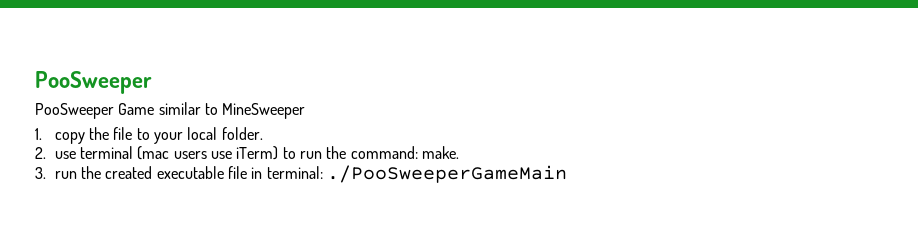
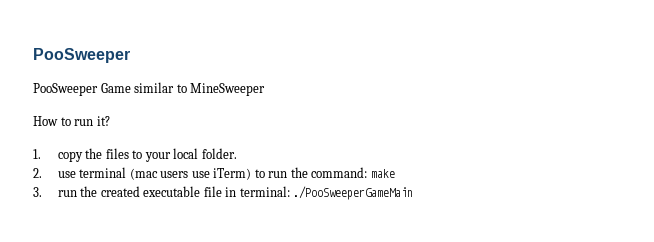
(306, 111) none -> [33,116,110,126] // How to run it?
[113,127,133,140] file -> [105,148,129,159] files
[422,146,460,159] make. -> [370,169,395,178] make

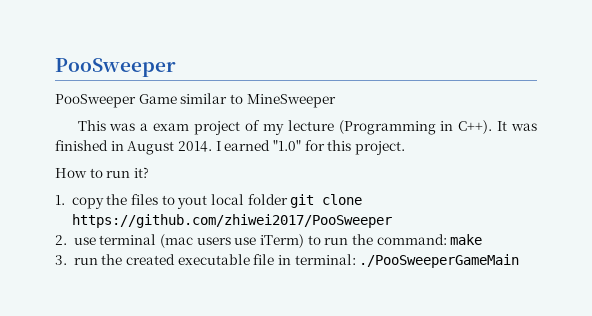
(266, 89) none -> [77,120,537,135] [55,140,405,155] // This was a exam project of my lecture (Programming in C++). It was finished in August 2014. I earned "1.0" for this project.
[144,148,237,162] your local folder. -> [177,194,363,209] [71,214,392,228] yout local folder git clone https://github.com/zhiwei2017/PooSweeper

